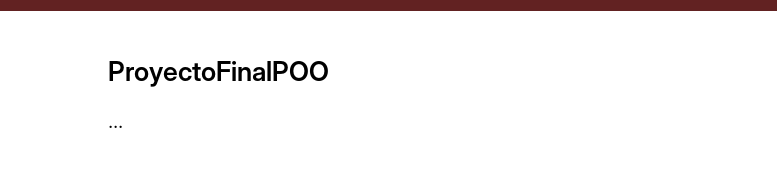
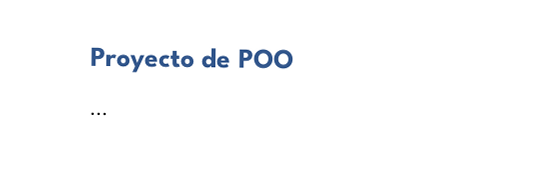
[108,61,329,87] ProyectoFinalPOO -> [90,46,294,74] Proyecto de POO

